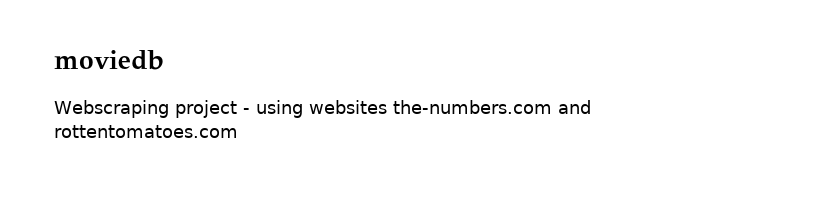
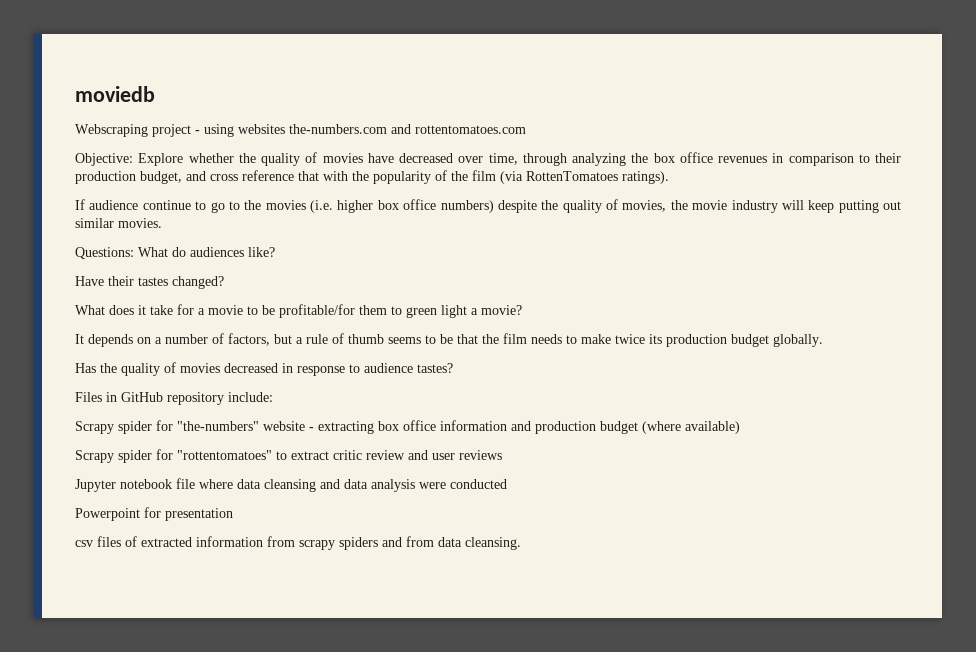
(238, 131) none -> [75,152,901,166] [75,170,669,184] [75,199,901,213] [75,218,162,228] [75,247,275,259] [75,276,224,289] [75,304,522,318] [75,333,823,347] [75,362,453,376] [75,392,273,405] [75,420,740,434] [75,449,502,463] [75,478,507,492] [75,507,233,521] [75,536,521,550] // Objective: Explore whether the quality of movies have decreased over time, through analyzing the box office revenues in comparison to their production budget, and cross reference that with the popularity of the film (via RottenTomatoes ratings). // If audience continue to go to the movies (i.e. higher box office numbers) despite the quality of movies, the movie industry will keep putting out similar movies. // Questions: What do audiences like? // Have their tastes changed? // What does it take for a movie to be profitable/for them to green light a movie? // It depends on a number of factors, but a rule of thumb seems to be that the film needs to make twice its production budget globally. // Has the quality of movies decreased in response to audience tastes? // Files in GitHub repository include: // Scrapy spider for "the-numbers" website - extracting box office information and production budget (where available) // Scrapy spider for "rottentomatoes" to extract critic review and user reviews // Jupyter notebook file where data cleansing and data analysis were conducted // Powerpoint for presentation // csv files of extracted information from scrapy spiders and from data cleansing.

